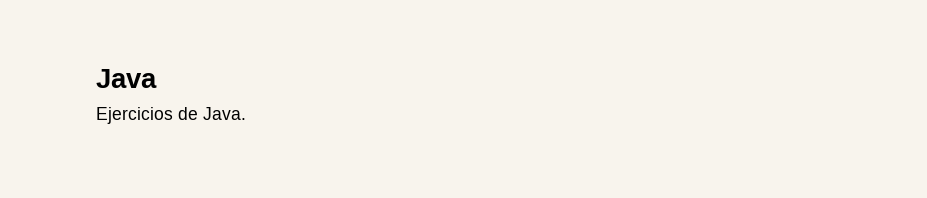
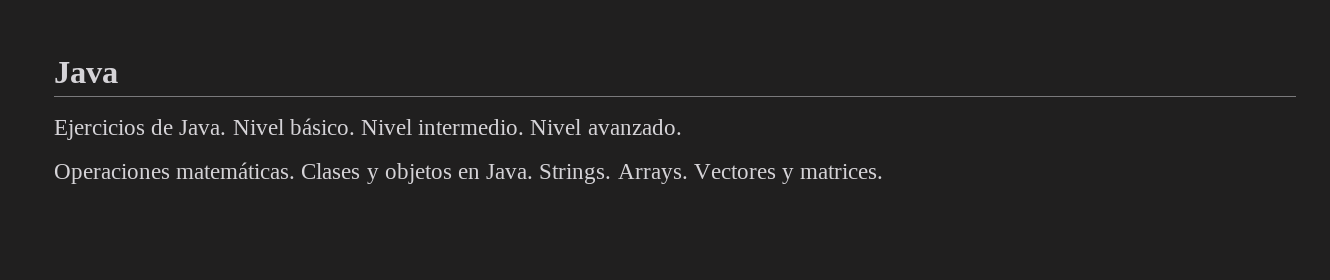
(246, 113) none -> [232,118,682,135] [54,162,884,184] Nivel básico. Nivel intermedio. Nivel avanzado. // Operaciones matemáticas. Clases y objetos en Java. Strings. Arrays. Vectores y matrices.

